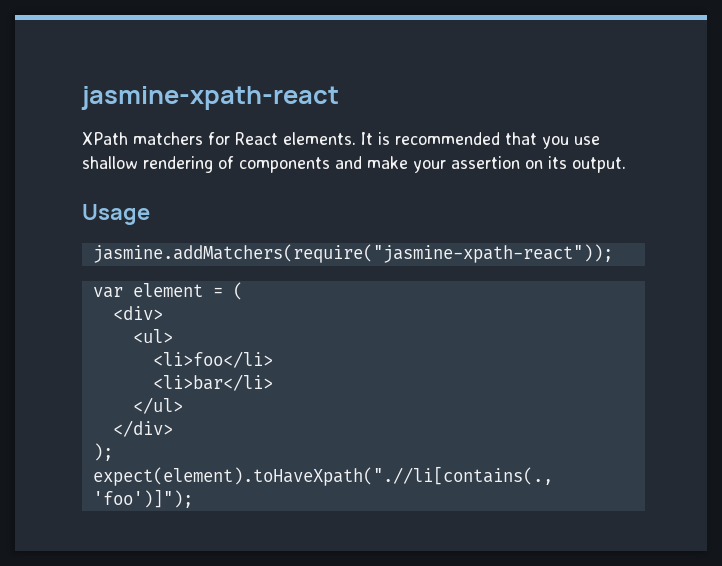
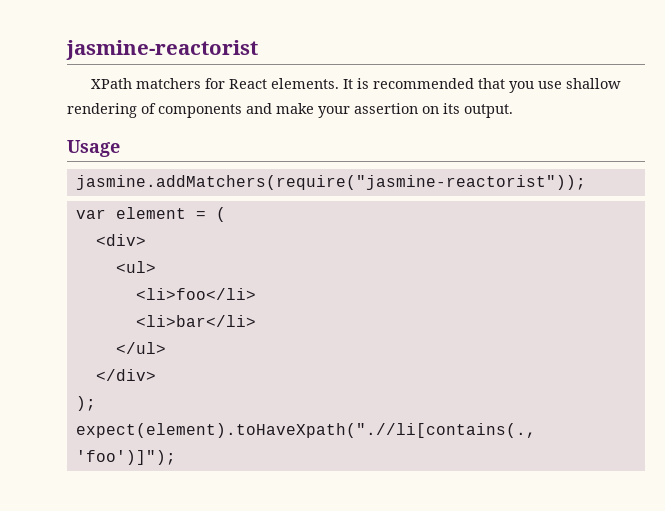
[81,86,339,110] jasmine-xpath-react -> [66,40,258,60] jasmine-reactorist
[92,244,613,263] jasmine.addMatchers(require("jasmine-xpath-react")); -> [75,175,586,190] jasmine.addMatchers(require("jasmine-reactorist"));

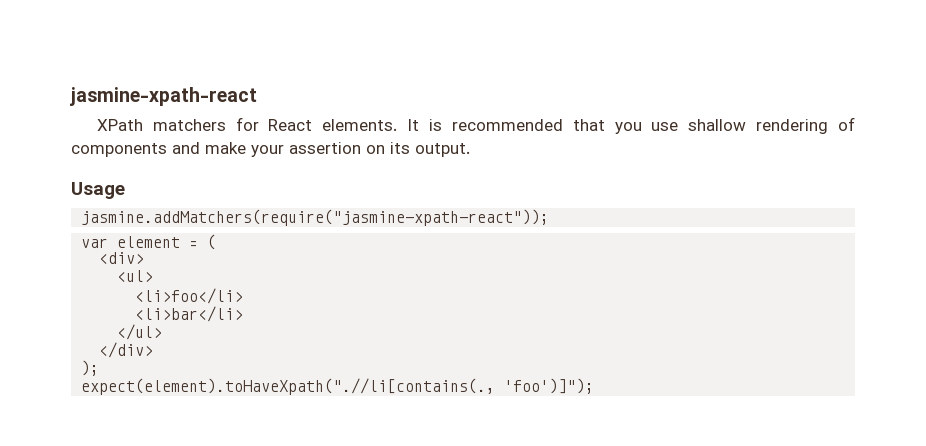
[66,40,258,60] jasmine-reactorist -> [70,87,257,106] jasmine-xpath-react
[75,175,586,190] jasmine.addMatchers(require("jasmine-reactorist")); -> [81,209,550,226] jasmine.addMatchers(require("jasmine-xpath-react"));

